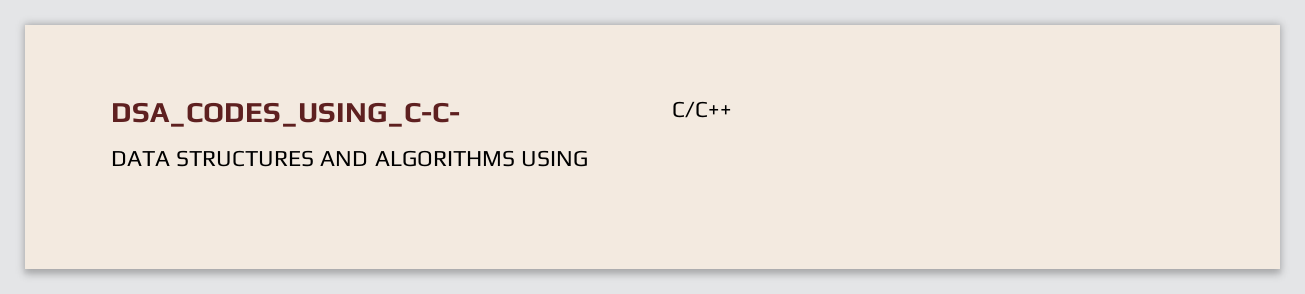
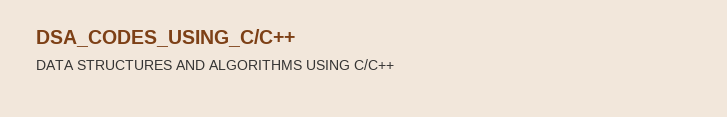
[111,102,460,127] DSA_CODES_USING_C-C- -> [36,29,295,47] DSA_CODES_USING_C/C++

